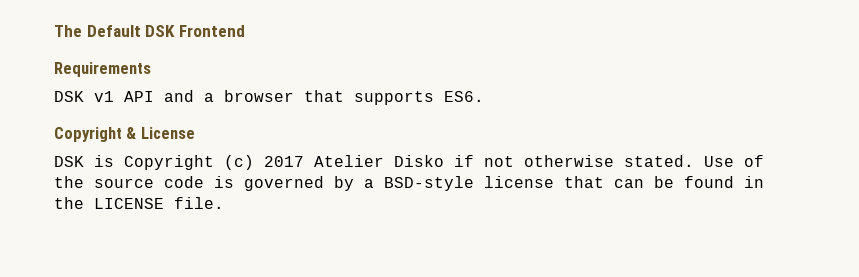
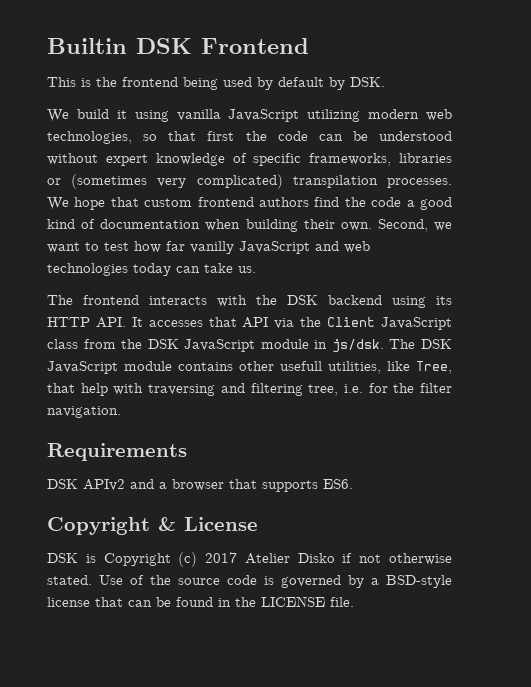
[54,25,141,37] The Default -> [47,38,127,54] Builtin
(245, 31) none -> [47,77,385,90] [47,109,452,122] [47,131,452,144] [47,153,452,166] [47,174,452,189] [47,197,452,210] [47,219,452,232] [47,241,370,254] [47,263,256,276] [47,295,452,308] [47,317,452,330] [47,339,452,353] [47,361,452,374] [47,383,452,396] [47,406,121,418] // This is the frontend being used by default by DSK. // We build it using vanilla JavaScript utilizing modern web technologies, so that first the code can be understood without expert knowledge of specific frameworks, libraries or (sometimes very complicated) transpilation processes. We hope that custom frontend authors find the code a good kind of documentation when building their own. Second, we want to test how far vanilly JavaScript and web technologies today can take us. // The frontend interacts with the DSK backend using its HTTP API. It accesses that API via the Client JavaScript class from the DSK JavaScript module in js/dsk. The DSK JavaScript module contains other usefull utilities, like Tree, that help with traversing and filtering tree, i.e. for the filter navigation.
[94,91,154,102] v1 API -> [83,479,125,491] APIv2

